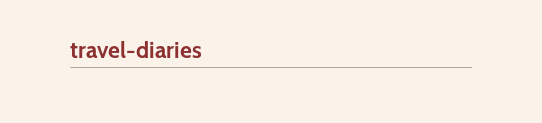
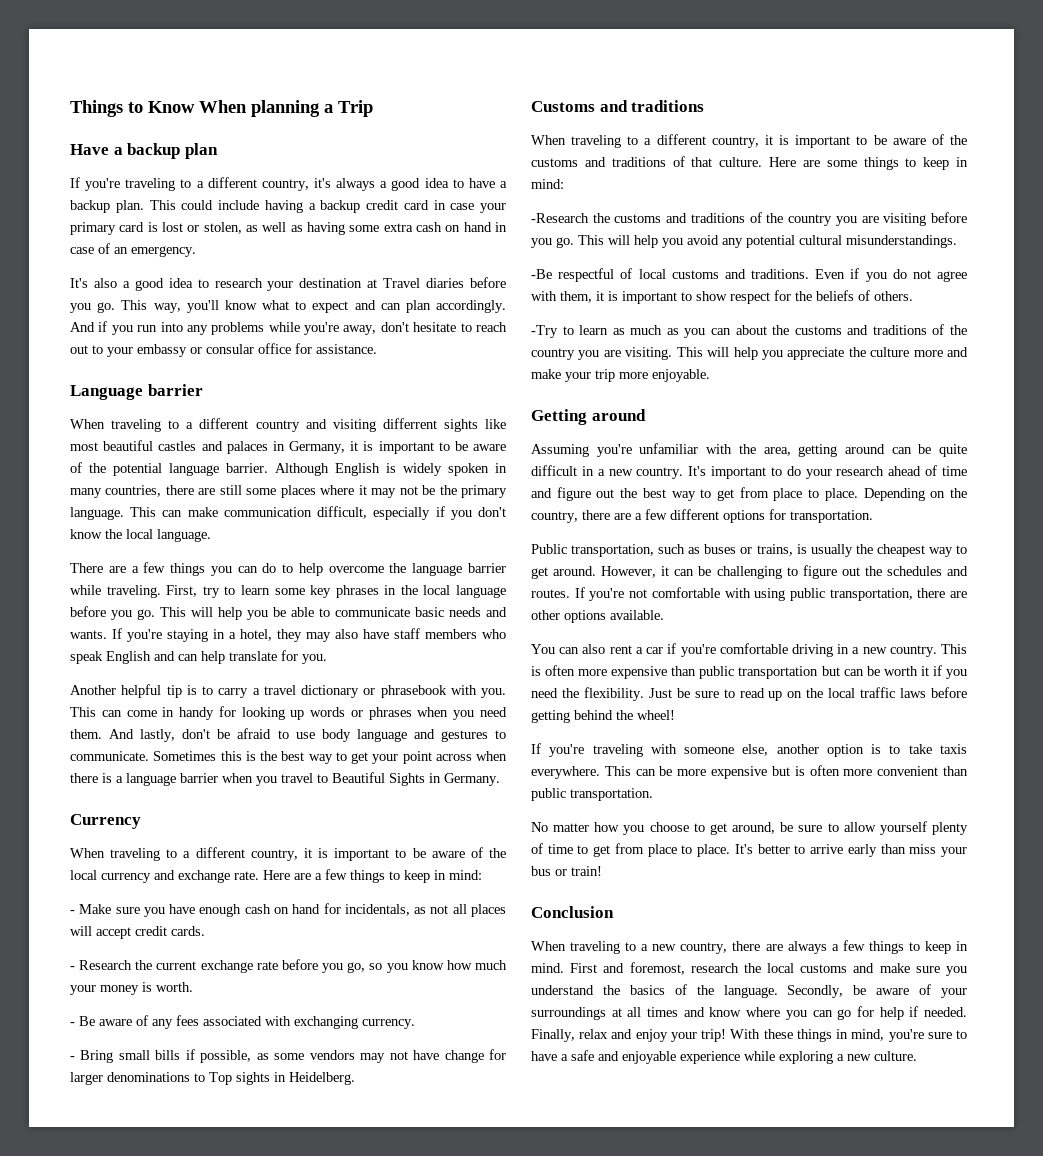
[70,41,202,58] travel-diaries -> [70,100,373,117] [70,143,218,159] [70,177,508,191] [70,200,506,213] [70,222,507,235] [70,243,196,257] [70,277,507,291] [70,300,507,313] [70,321,507,335] [70,343,377,357] [70,384,203,400] [70,418,507,432] [70,440,507,454] [70,462,507,476] [70,485,507,498] [70,506,507,520] [70,529,211,542] [70,562,507,576] [70,585,506,598] [70,606,507,620] [70,628,506,642] [70,650,327,664] [70,684,506,698] [70,706,508,720] [70,728,506,742] [70,751,507,764] [70,772,500,786] [70,814,141,829] [70,847,506,861] [70,869,482,883] [70,903,506,917] [70,926,205,939] [70,959,507,973] [70,982,193,995] [70,1015,415,1029] [70,1049,506,1063] [70,1072,355,1085] [531,100,705,112] [531,134,967,148] [531,156,968,170] [531,179,564,189] [531,212,967,226] [531,235,957,248] [531,268,968,282] [531,290,913,304] [531,324,967,338] [531,347,968,360] [531,369,710,382] [531,409,646,425] [531,443,967,457] [531,465,967,479] [531,487,967,501] [531,509,873,523] [531,544,967,557] [531,565,968,579] [531,587,967,601] [531,610,664,623] [531,643,967,657] [531,665,968,679] [531,687,967,701] [531,710,675,723] [531,743,967,757] [531,765,968,779] [531,788,653,801] [531,821,968,835] [531,843,967,857] [531,866,602,876] [531,906,614,918] [531,940,968,954] [531,962,967,976] [531,984,967,998] [531,1006,967,1020] [531,1029,967,1042] [531,1050,917,1064] Things to Know When planning a Trip // Have a backup plan // If you're traveling to a different country, it's always a good idea to have a backup plan. This could include having a backup credit card in case your primary card is lost or stolen, as well as having some extra cash on hand in case of an emergency. // It's also a good idea to research your destination at Travel diaries before you go. This way, you'll know what to expect and can plan accordingly. And if you run into any problems while you're away, don't hesitate to reach out to your embassy or consular office for assistance. // Language barrier // When traveling to a different country and visiting differrent sights like most beautiful castles and palaces in Germany, it is important to be aware of the potential language barrier. Although English is widely spoken in many countries, there are still some places where it may not be the primary language. This can make communication difficult, especially if you don't know the local language. // There are a few things you can do to help overcome the language barrier while traveling. First, try to learn some key phrases in the local language before you go. This will help you be able to communicate basic needs and wants. If you're staying in a hotel, they may also have staff members who speak English and can help translate for you. // Another helpful tip is to carry a travel dictionary or phrasebook with you. This can come in handy for looking up words or phrases when you need them. And lastly, don't be afraid to use body language and gestures to communicate. Sometimes this is the best way to get your point across when there is a language barrier when you travel to Beautiful Sights in Germany. // Currency // When traveling to a different country, it is important to be aware of the local currency and exchange rate. Here are a few things to keep in mind: // - Make sure you have enough cash on hand for incidentals, as not all places will accept credit cards. // - Research the current exchange rate before you go, so you know how much your money is worth. // - Be aware of any fees associated with exchanging currency. // - Bring small bills if possible, as some vendors may not have change for larger denominations to Top sights in Heidelberg. // Customs and traditions // When traveling to a different country, it is important to be aware of the customs and traditions of that culture. Here are some things to keep in mind: // -Research the customs and traditions of the country you are visiting before you go. This will help you avoid any potential cultural misunderstandings. // -Be respectful of local customs and traditions. Even if you do not agree with them, it is important to show respect for the beliefs of others. // -Try to learn as much as you can about the customs and traditions of the country you are visiting. This will help you appreciate the culture more and make your trip more enjoyable. // Getting around // Assuming you're unfamiliar with the area, getting around can be quite difficult in a new country. It's important to do your research ahead of time and figure out the best way to get from place to place. Depending on the country, there are a few different options for transportation. // Public transportation, such as buses or trains, is usually the cheapest way to get around. However, it can be challenging to figure out the schedules and routes. If you're not comfortable with using public transportation, there are other options available. // You can also rent a car if you're comfortable driving in a new country. This is often more expensive than public transportation but can be worth it if you need the flexibility. Just be sure to read up on the local traffic laws before getting behind the wheel! // If you're traveling with someone else, another option is to take taxis everywhere. This can be more expensive but is often more convenient than public transportation. // No matter how you choose to get around, be sure to allow yourself plenty of time to get from place to place. It's better to arrive early than miss your bus or train! // Conclusion // When traveling to a new country, there are always a few things to keep in mind. First and foremost, research the local customs and make sure you understand the basics of the language. Secondly, be aware of your surroundings at all times and know where you can go for help if needed. Finally, relax and enjoy your trip! With these things in mind, you're sure to have a safe and enjoyable experience while exploring a new culture.

